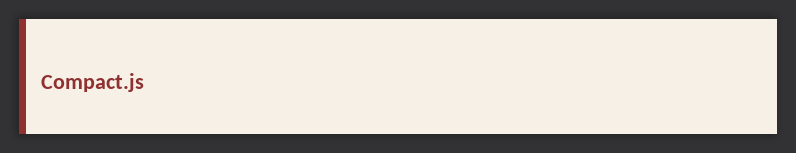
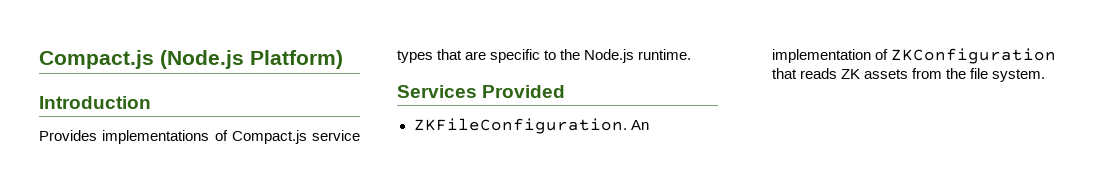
[41,73,144,92] Compact.js -> [39,50,343,69] [39,96,151,109] [39,130,360,144] [397,49,692,63] [397,85,566,98] [413,118,649,134] [771,48,1056,64] [771,68,1045,82] Compact.js (Node.js Platform) // Introduction // Provides implementations of Compact.js service types that are specific to the Node.js runtime. // Services Provided // ZKFileConfiguration. An implementation of ZKConfiguration that reads ZK assets from the file system.

